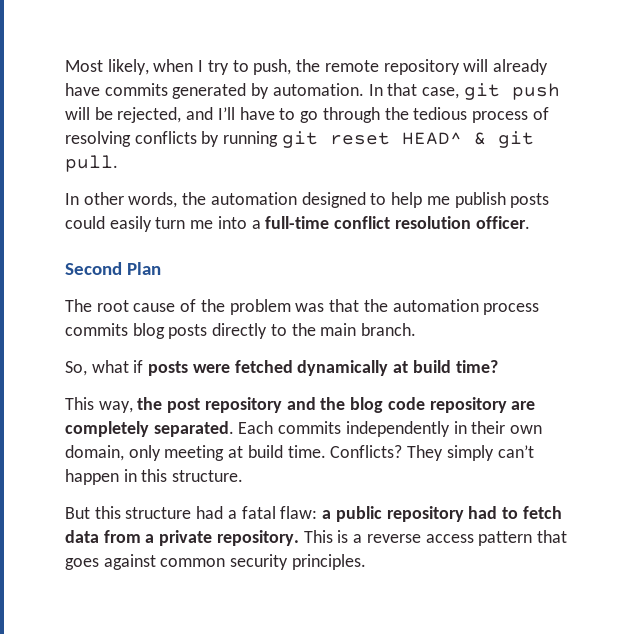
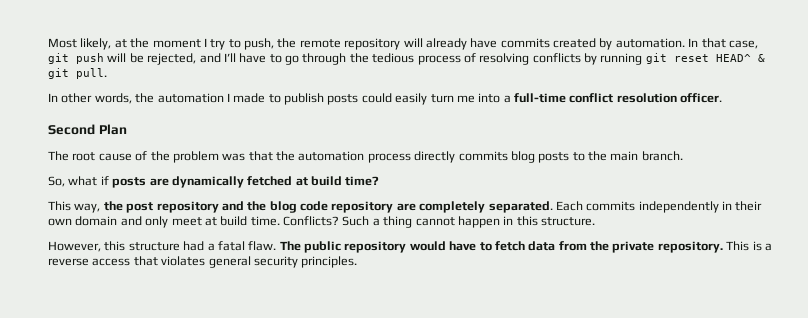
[153,59,194,72] when -> [114,38,201,48] at the moment
[172,83,247,99] generated -> [553,38,596,48] created
[301,192,450,208] designed to help me -> [226,93,281,103] I made to
(540, 309) none -> [414,151,456,163] directly
[212,323,268,339] directly -> (570, 157) none
[192,360,389,376] were fetched dynamically -> [149,176,293,188] are dynamically fetched
[65,445,534,461] domain, only meeting at build time. Conflicts? They simply can’t -> [75,216,455,228] domain and only meet at build time. Conflicts? Such a thing cannot
[65,507,90,519] But -> [48,241,101,252] However,
[280,506,498,522] flaw: a public repository had -> [248,241,477,253] flaw. The public repository would have
[145,534,155,543] a -> [590,241,609,251] the
[478,530,567,546] [65,554,226,570] pattern that goes against common -> [133,256,251,268] that violates general

